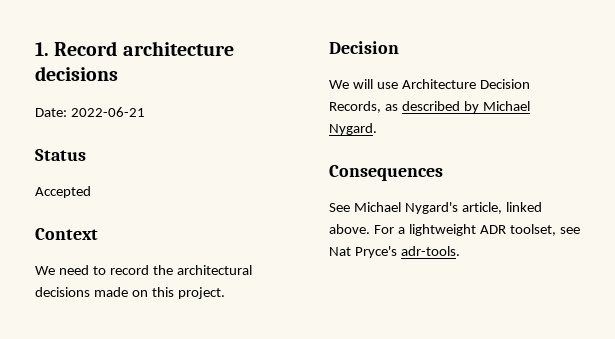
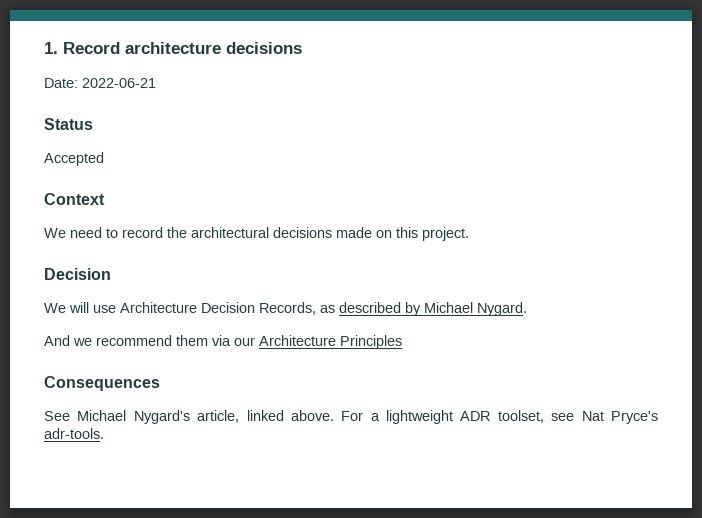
(377, 129) none -> [44,335,402,349] // And we recommend them via our Architecture Principles

